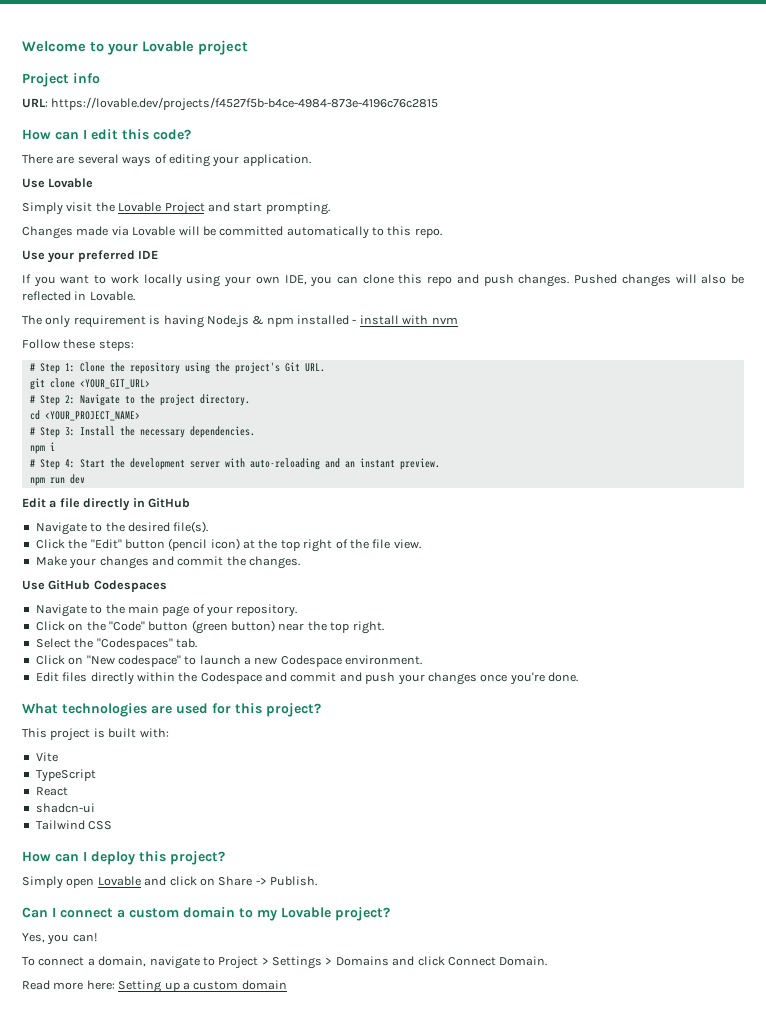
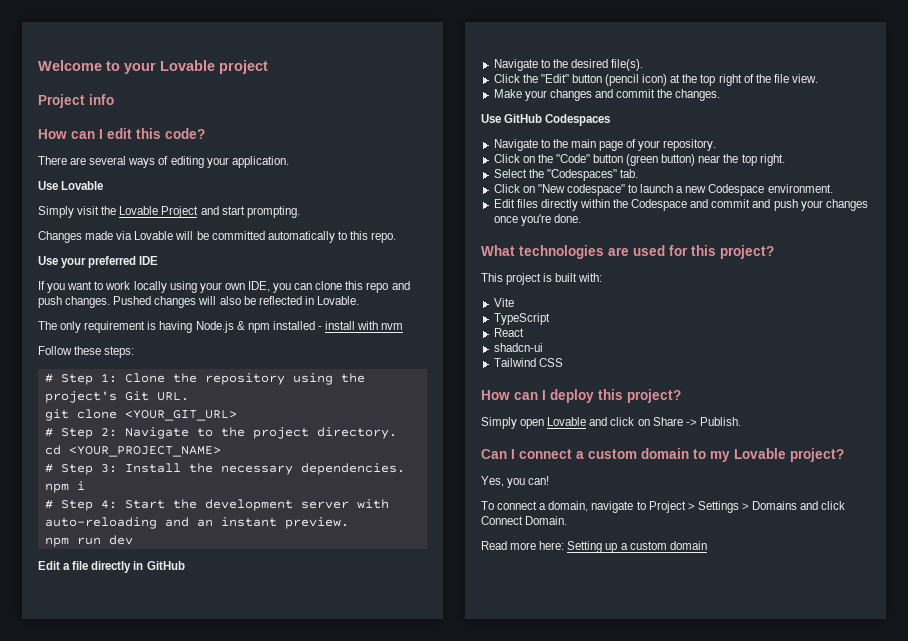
[22,97,439,111] // URL: https://lovable.dev/projects/f4527f5b-b4ce-4984-873e-4196c76c2815 -> (114, 99) none

